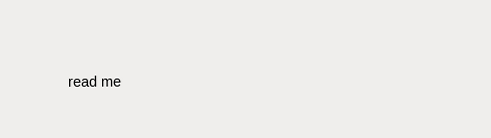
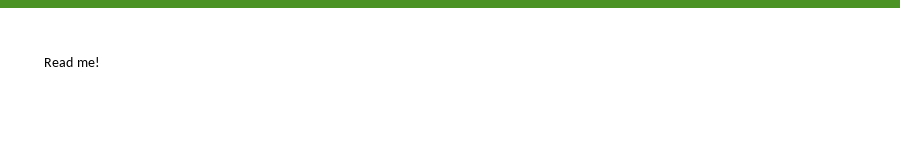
[68,75,122,87] read me -> [44,57,100,67] Read me!

